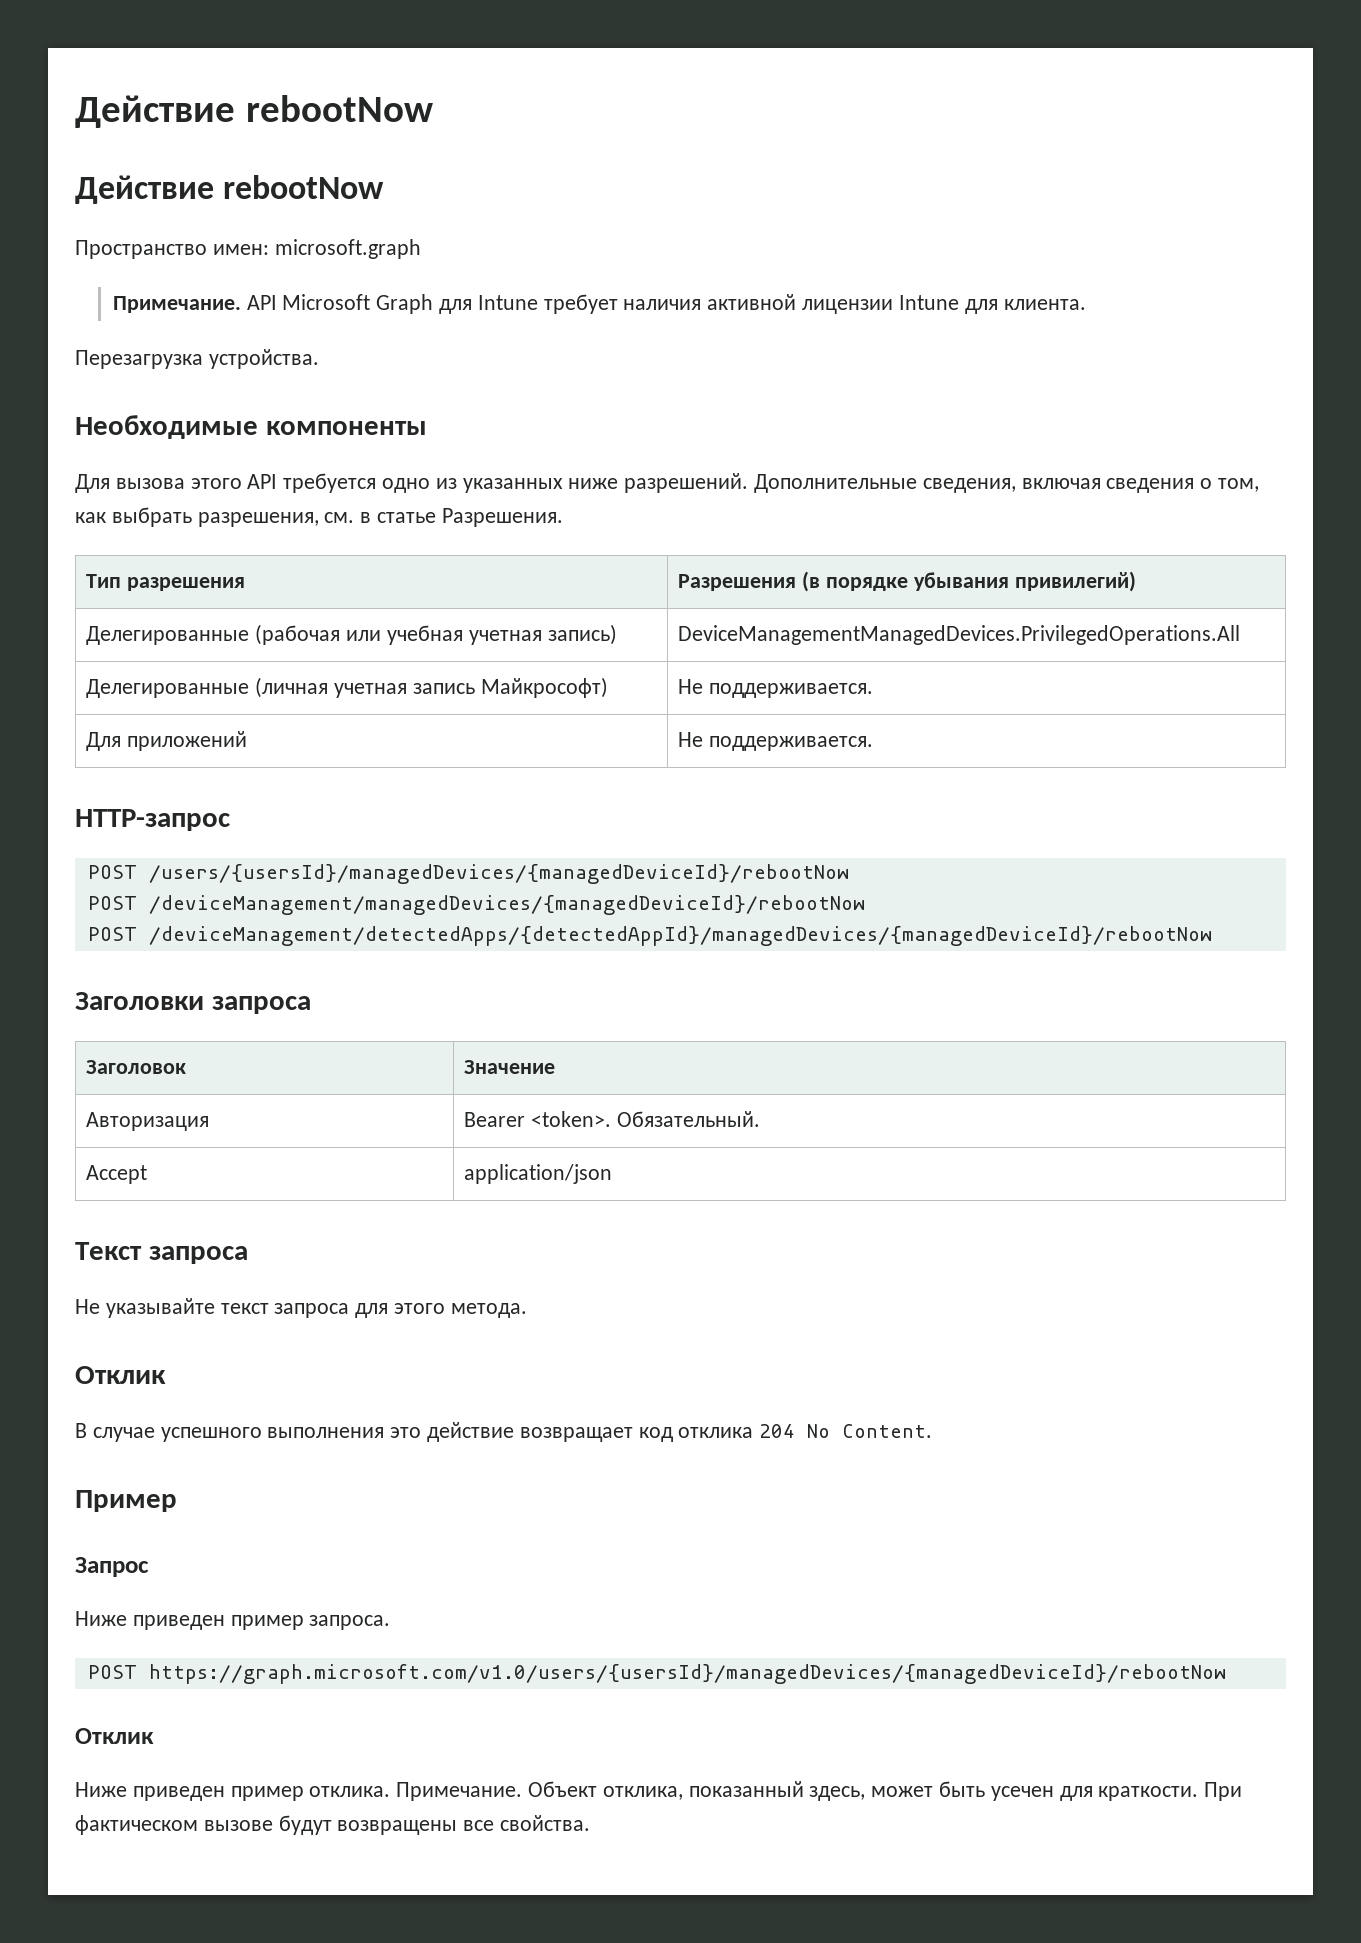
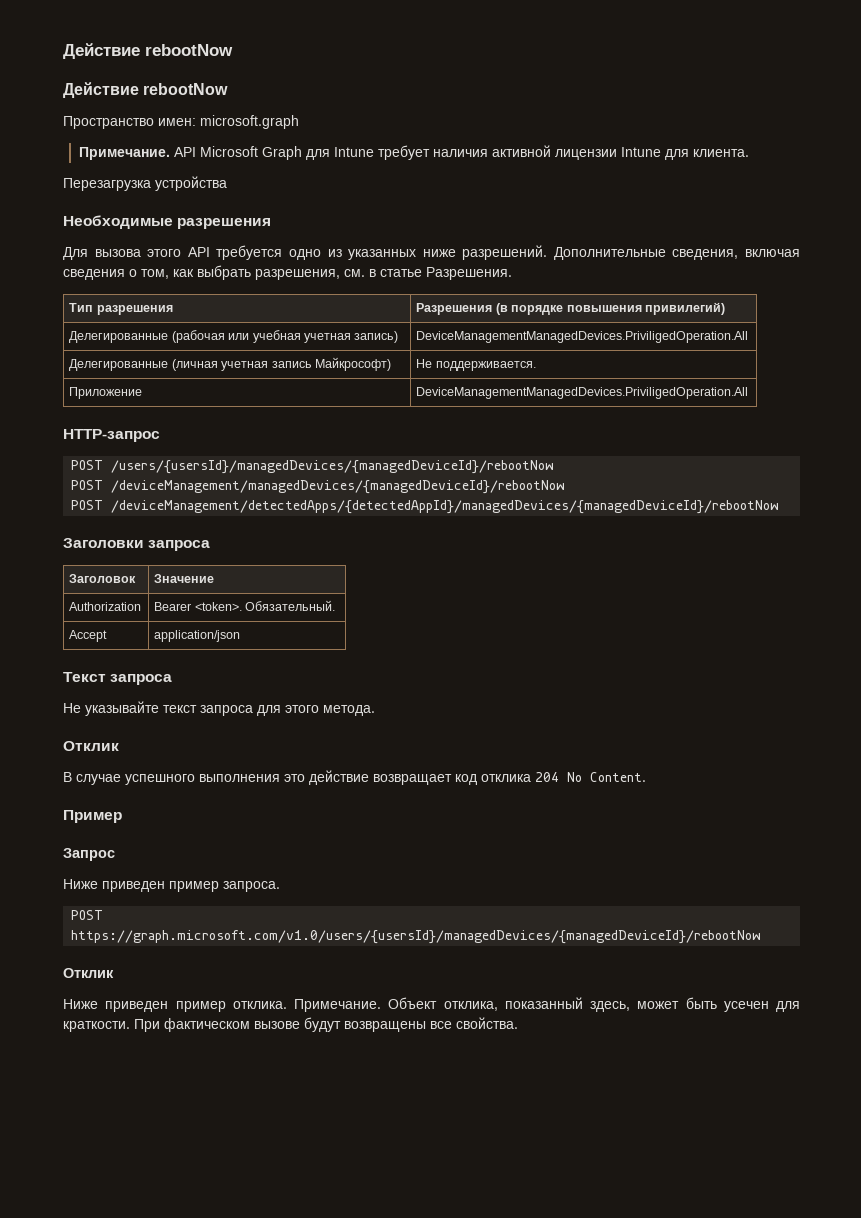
[208,349,319,369] устройства. -> [155,176,227,191] устройства
[265,421,427,435] компоненты -> [177,218,272,229] разрешения
[913,572,1009,591] убывания -> [566,305,642,312] повышения
[678,625,1241,645] DeviceManagementManagedDevices.PrivilegedOperations.All -> [416,331,749,343] DeviceManagementManagedDevices.PriviligedOperation.All
[86,731,248,751] [678,732,874,751] Для приложений | Не поддерживается. -> [69,387,143,399] [416,387,749,399] Приложение | DeviceManagementManagedDevices.PriviligedOperation.All
[86,1112,210,1131] Авторизация -> [69,602,142,611] Authorization

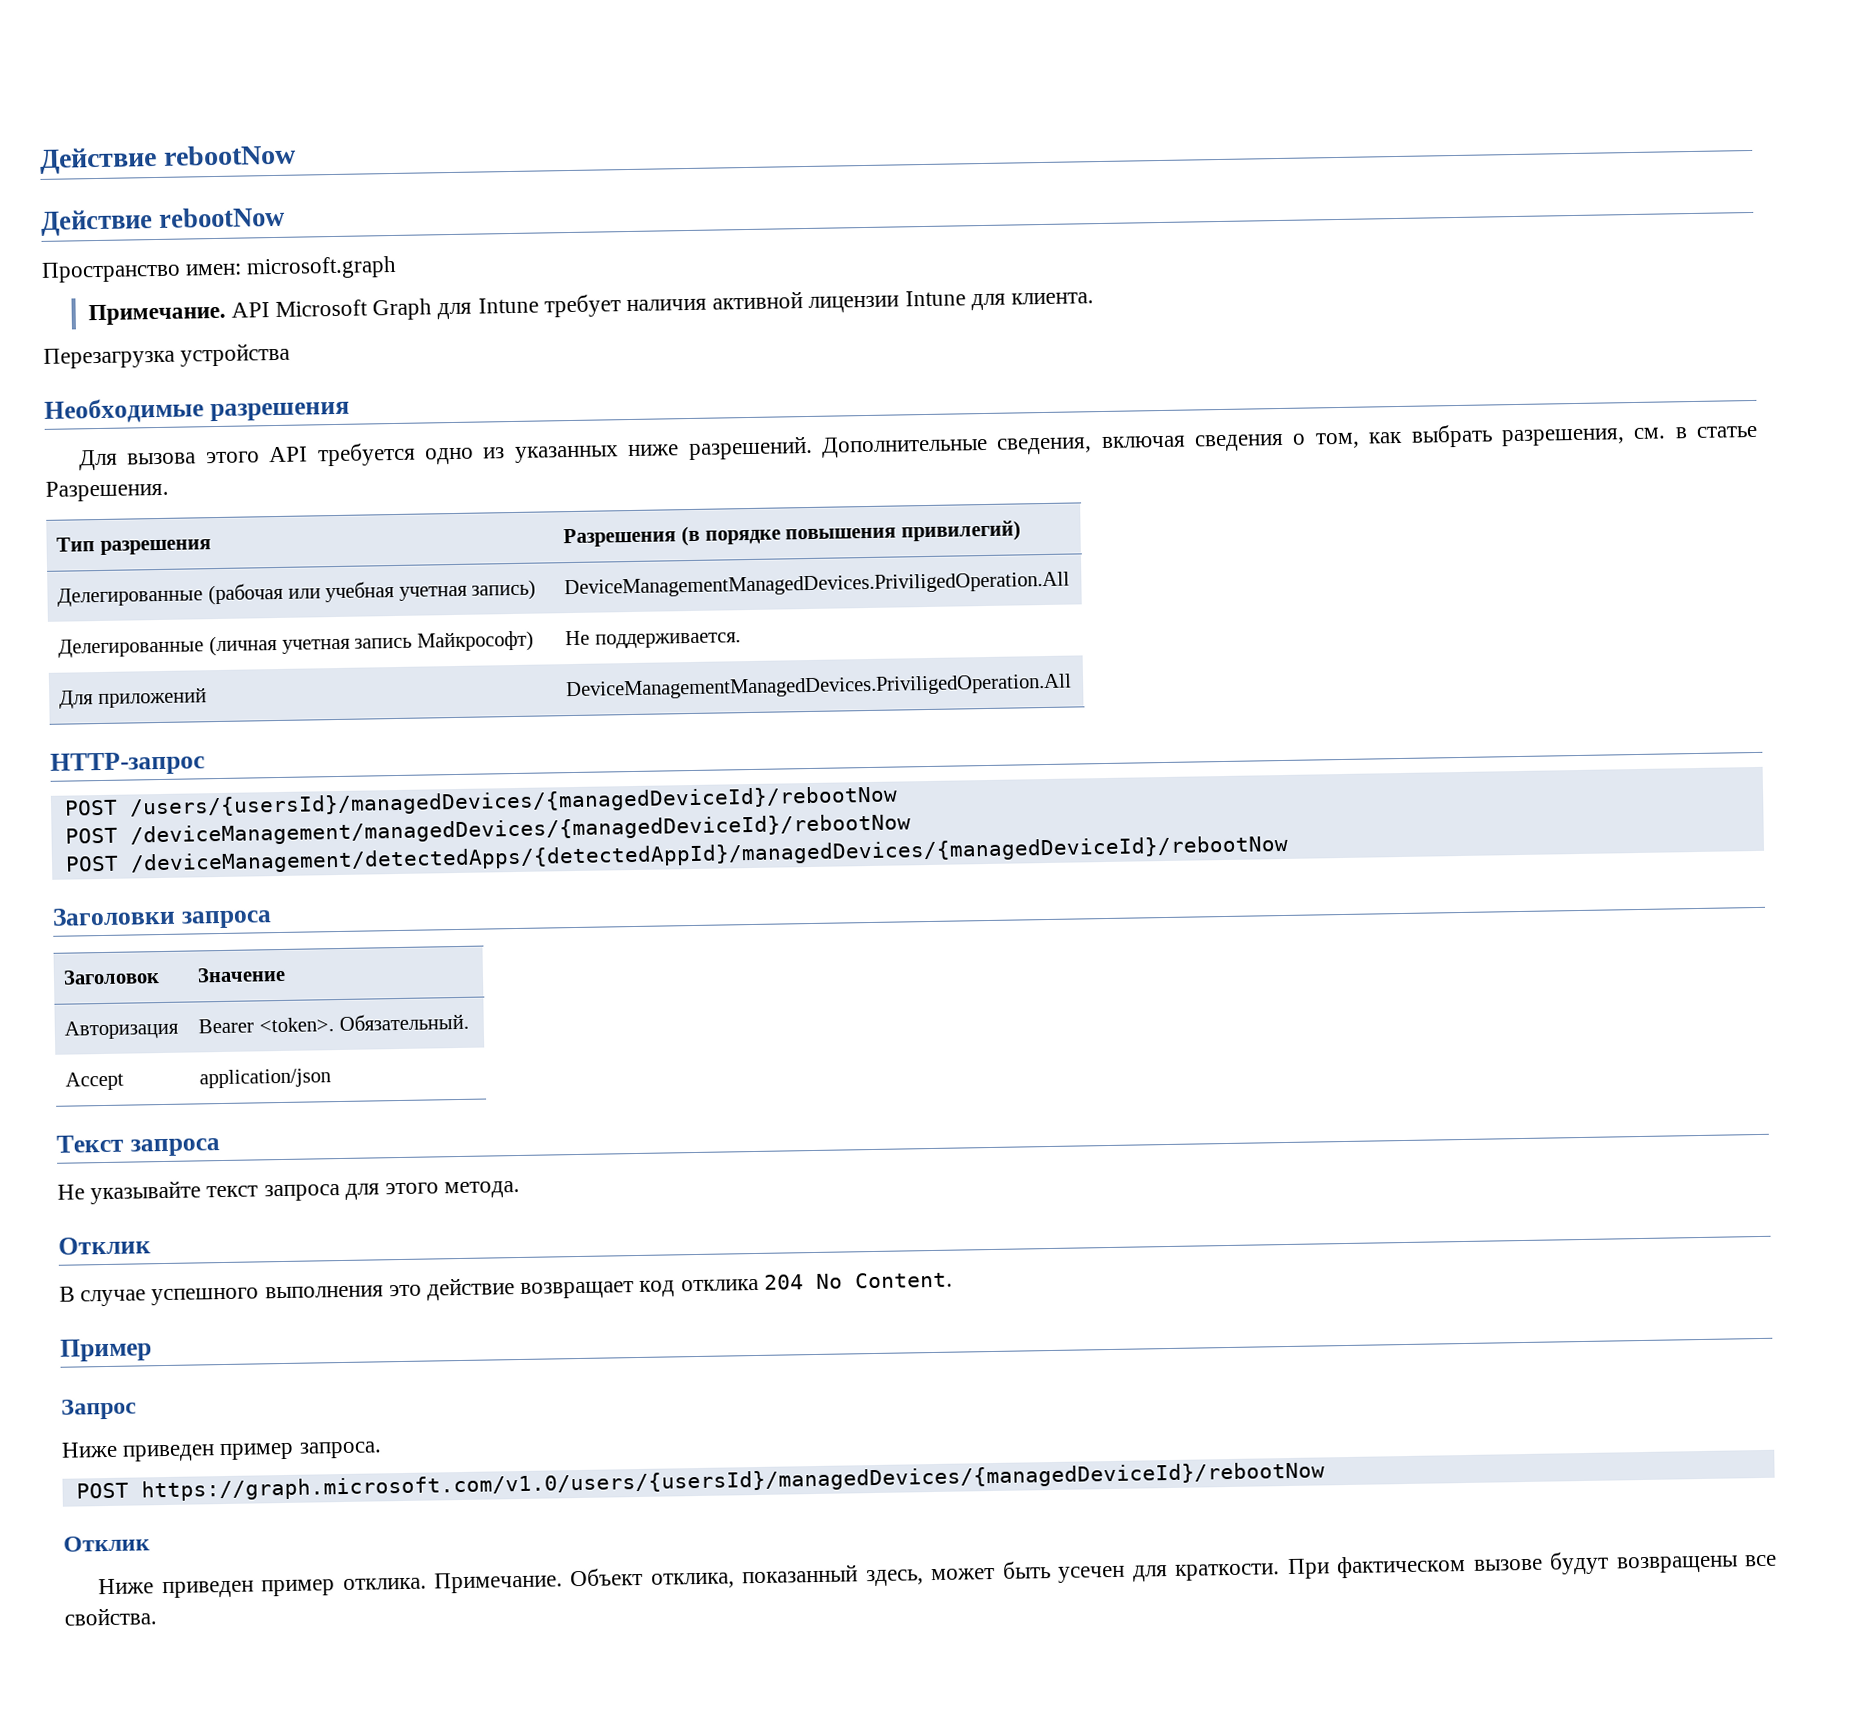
[69,387,143,399] Приложение -> [59,687,207,709] Для приложений
[69,602,142,611] Authorization -> [64,1019,180,1040] Авторизация

